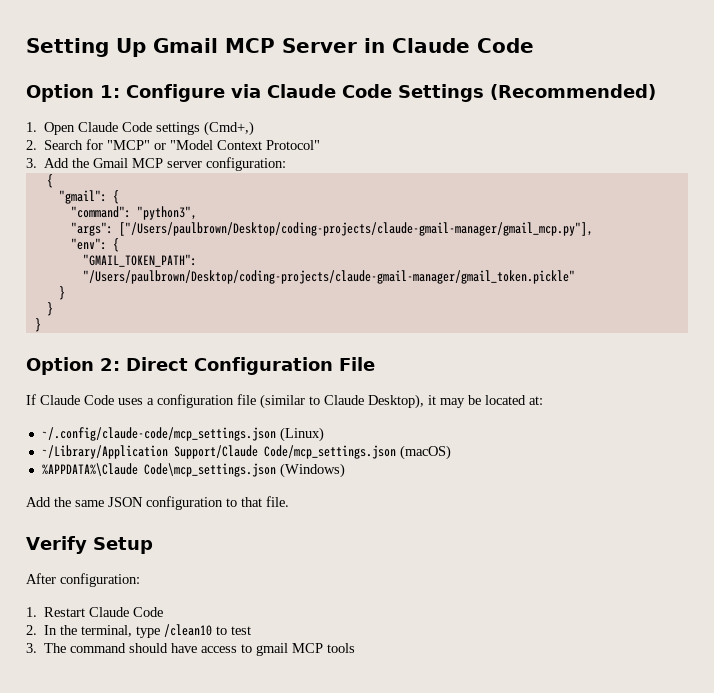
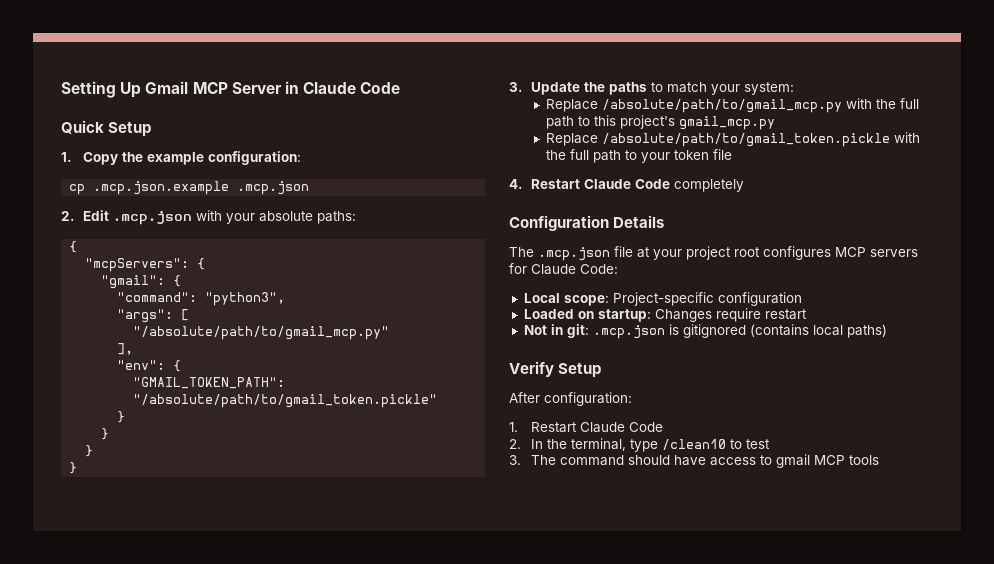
[26,84,656,102] [26,121,255,136] [26,139,321,150] [26,157,287,171] Option 1: Configure via Claude Code Settings (Recommended) // 1. Open Claude Code settings (Cmd+,) // 2. Search for "MCP" or "Model Context Protocol" // 3. Add the Gmail MCP server configuration: // -> [61,120,152,136] [61,151,302,165] [69,181,310,195] [61,210,357,225] [69,241,78,253] [85,258,190,272] Quick Setup // 1. Copy the example configuration: // cp .mcp.json.example .mcp.json // 2. Edit .mcp.json with your absolute paths: // { // "mcpServers":
[118,222,593,236] ["/Users/paulbrown/Desktop/coding-projects/claude-gmail-manager/gmail_mcp.py"], -> [181,309,190,321] [133,326,390,340] [117,343,134,355] [ // "/absolute/path/to/gmail_mcp.py" // ],
[82,270,575,284] [58,286,65,300] [46,302,53,316] [34,318,41,332] [26,357,375,375] [26,394,543,409] [41,427,324,442] [41,445,451,460] [41,463,345,478] [26,496,289,510] "/Users/paulbrown/Desktop/coding-projects/claude-gmail-manager/gmail_token.pickle" // } // } // } // Option 2: Direct Configuration File // If Claude Code uses a configuration file (similar to Claude Desktop), it may be located at: // ~/.config/claude-code/mcp_settings.json (Linux) // ~/Library/Application Support/Claude Code/mcp_settings.json (macOS) // %APPDATA%\Claude Code\mcp_settings.json (Windows) // Add the same JSON configuration to that file. -> [133,394,438,408] [117,411,126,423] [101,428,110,440] [85,445,94,457] [69,462,78,474] [509,82,795,95] [546,98,920,113] [546,115,776,130] [546,132,921,147] [546,149,733,163] [509,179,745,192] [509,215,665,231] [509,246,918,261] [509,263,618,275] [523,292,802,306] [523,308,807,322] [523,324,887,339] "/absolute/path/to/gmail_token.pickle" // } // } // } // } // 3. Update the paths to match your system: // Replace /absolute/path/to/gmail_mcp.py with the full path to this project's gmail_mcp.py // Replace /absolute/path/to/gmail_token.pickle with the full path to your token file // 4. Restart Claude Code completely // Configuration Details // The .mcp.json file at your project root configures MCP servers for Claude Code: // Local scope: Project-specific configuration // Loaded on startup: Changes require restart // Not in git: .mcp.json is gitignored (contains local paths)

